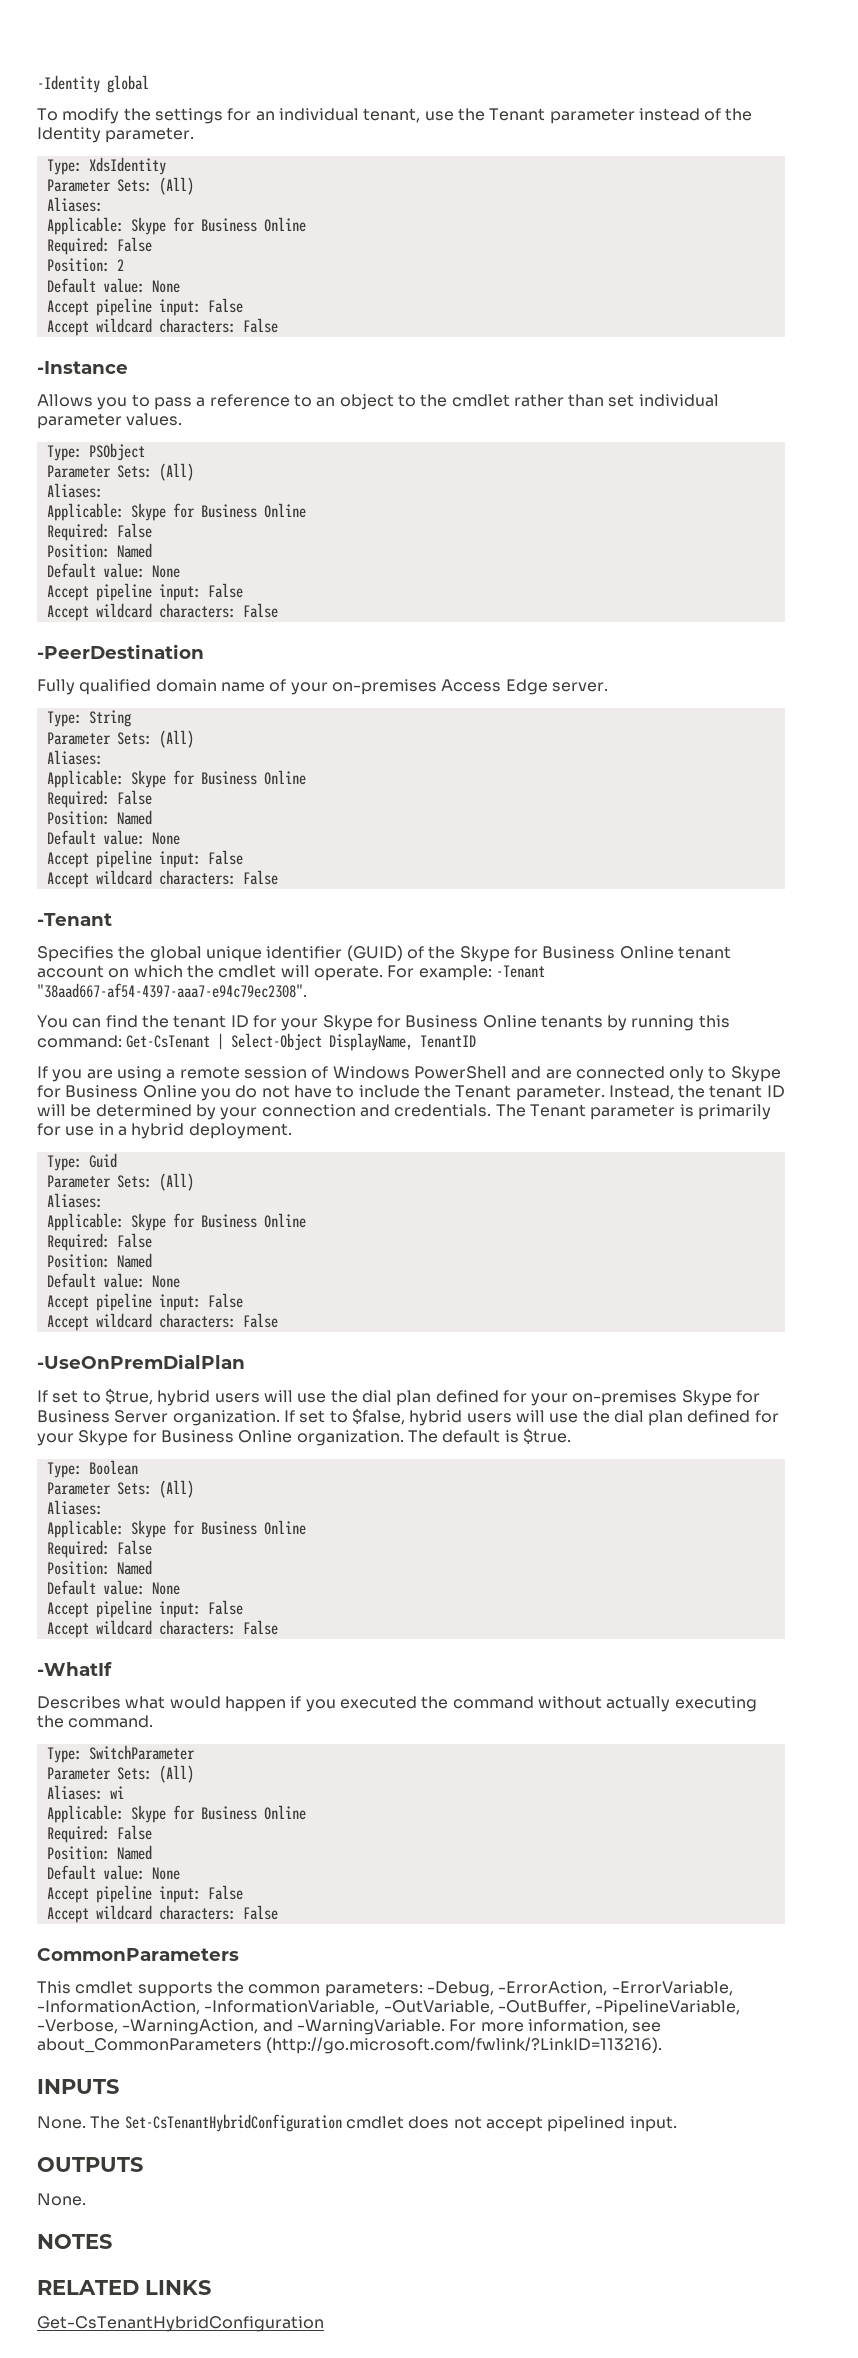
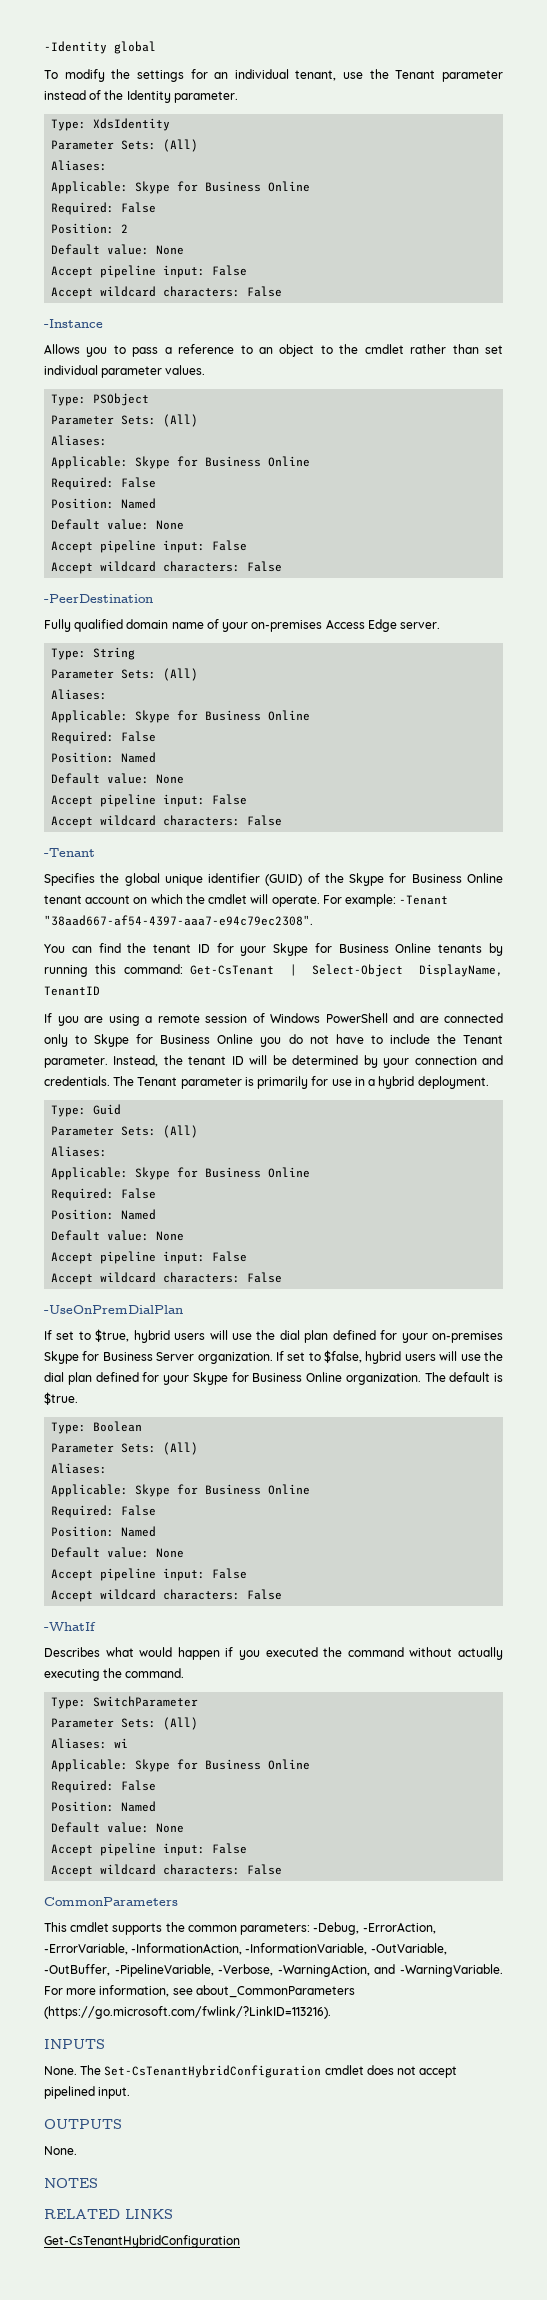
[266,2037,663,2054] (http://go.microsoft.com/fwlink/?LinkID=113216). -> [44,2006,331,2019] (https://go.microsoft.com/fwlink/?LinkID=113216).

